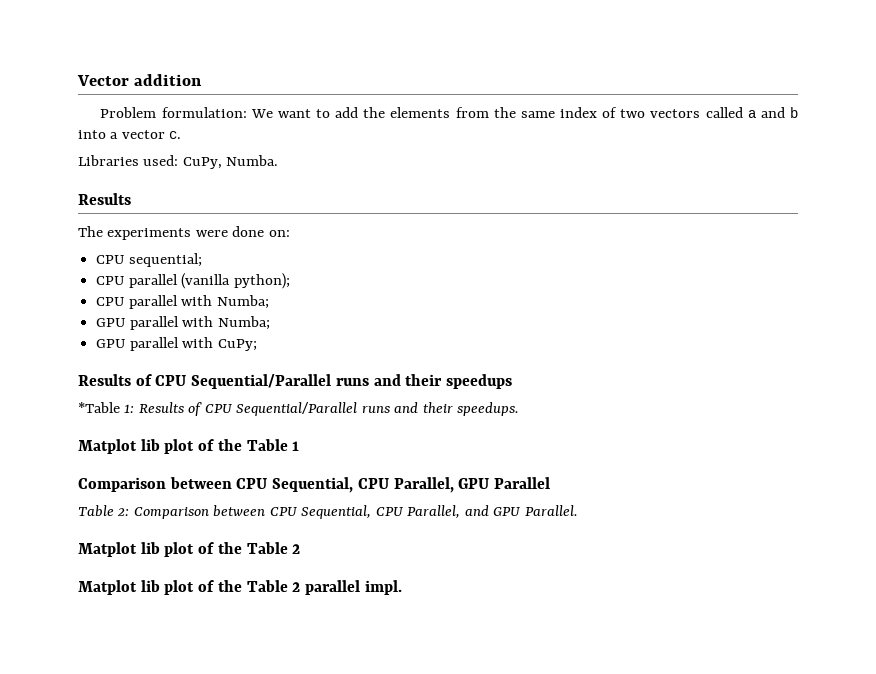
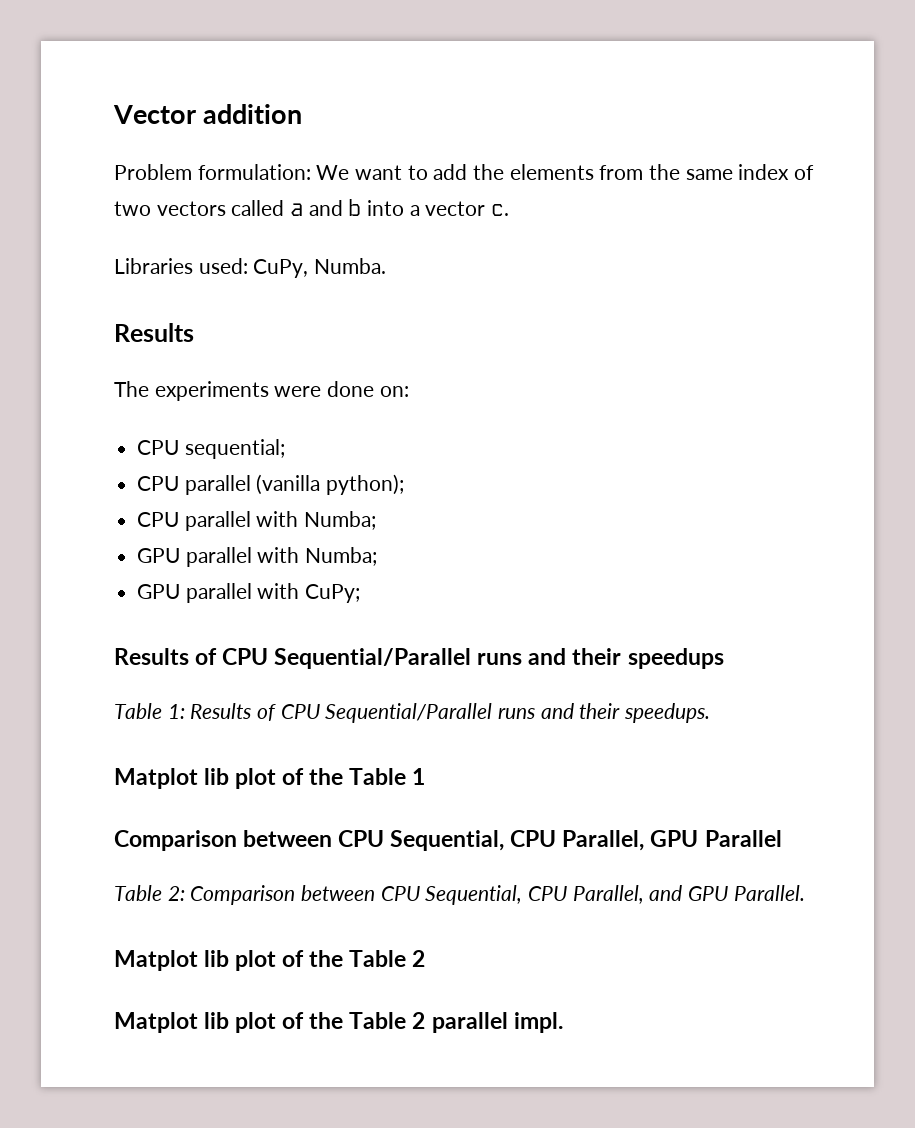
[78,402,120,413] *Table -> [114,703,162,719] Table

